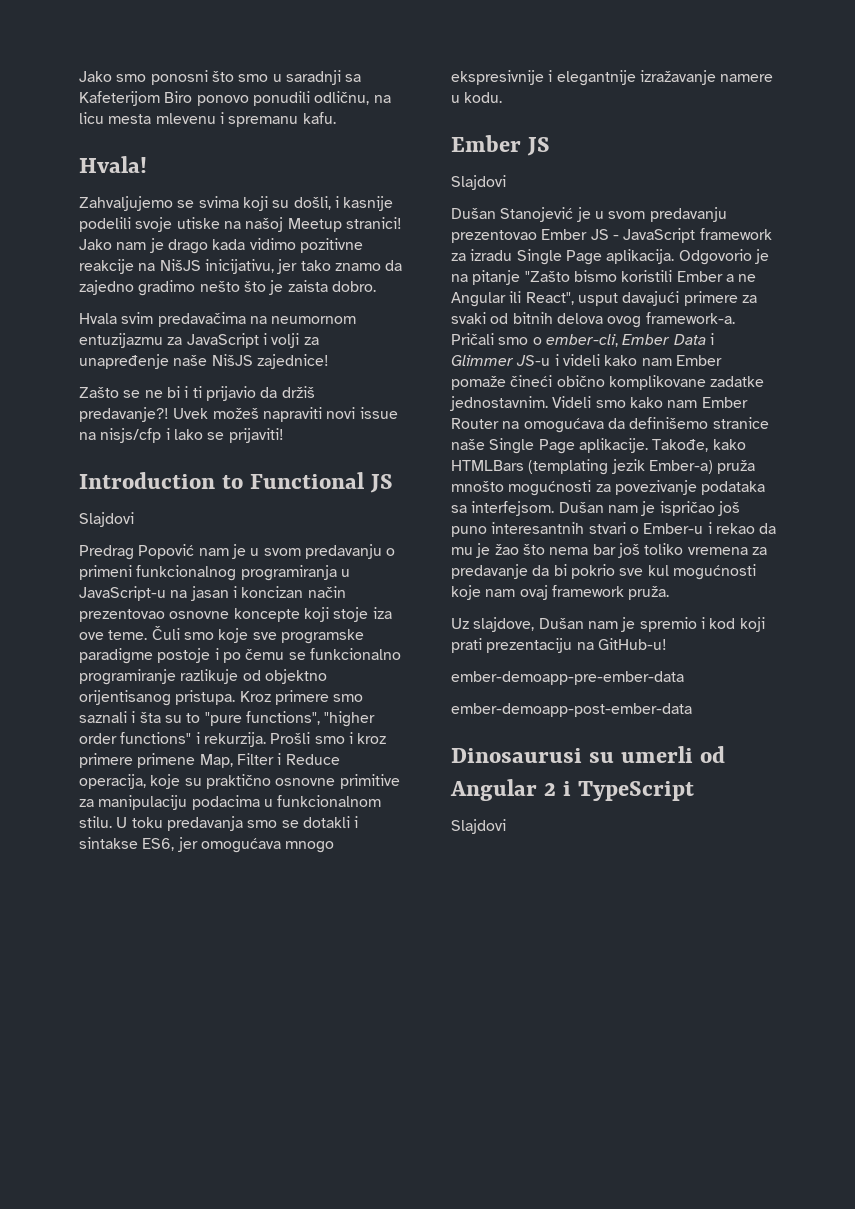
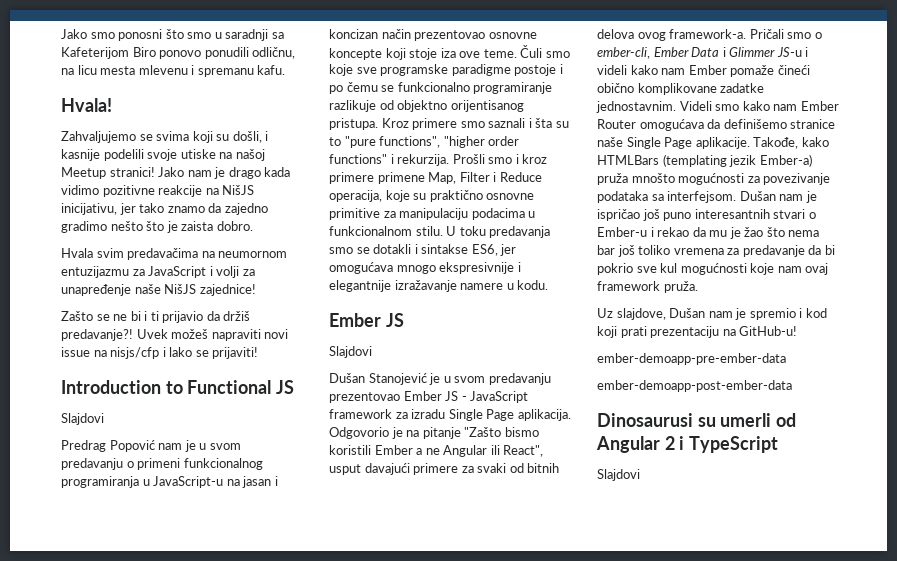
[502,421,520,429] na -> (636, 124) none

